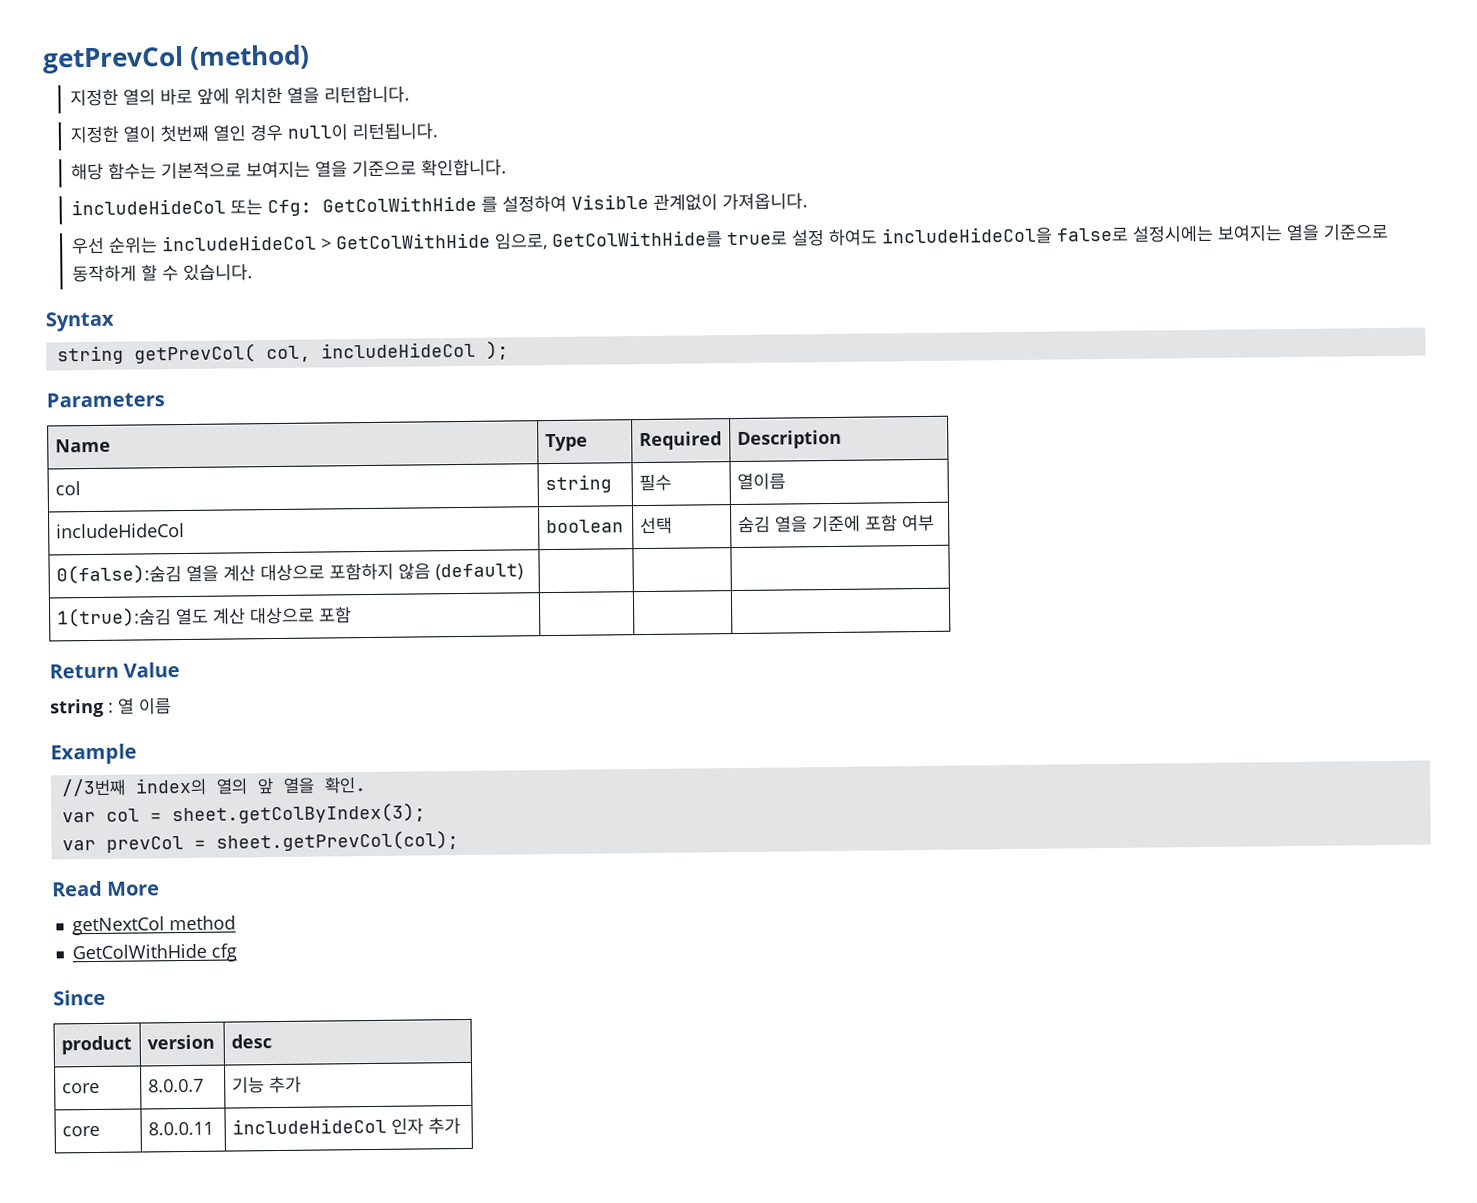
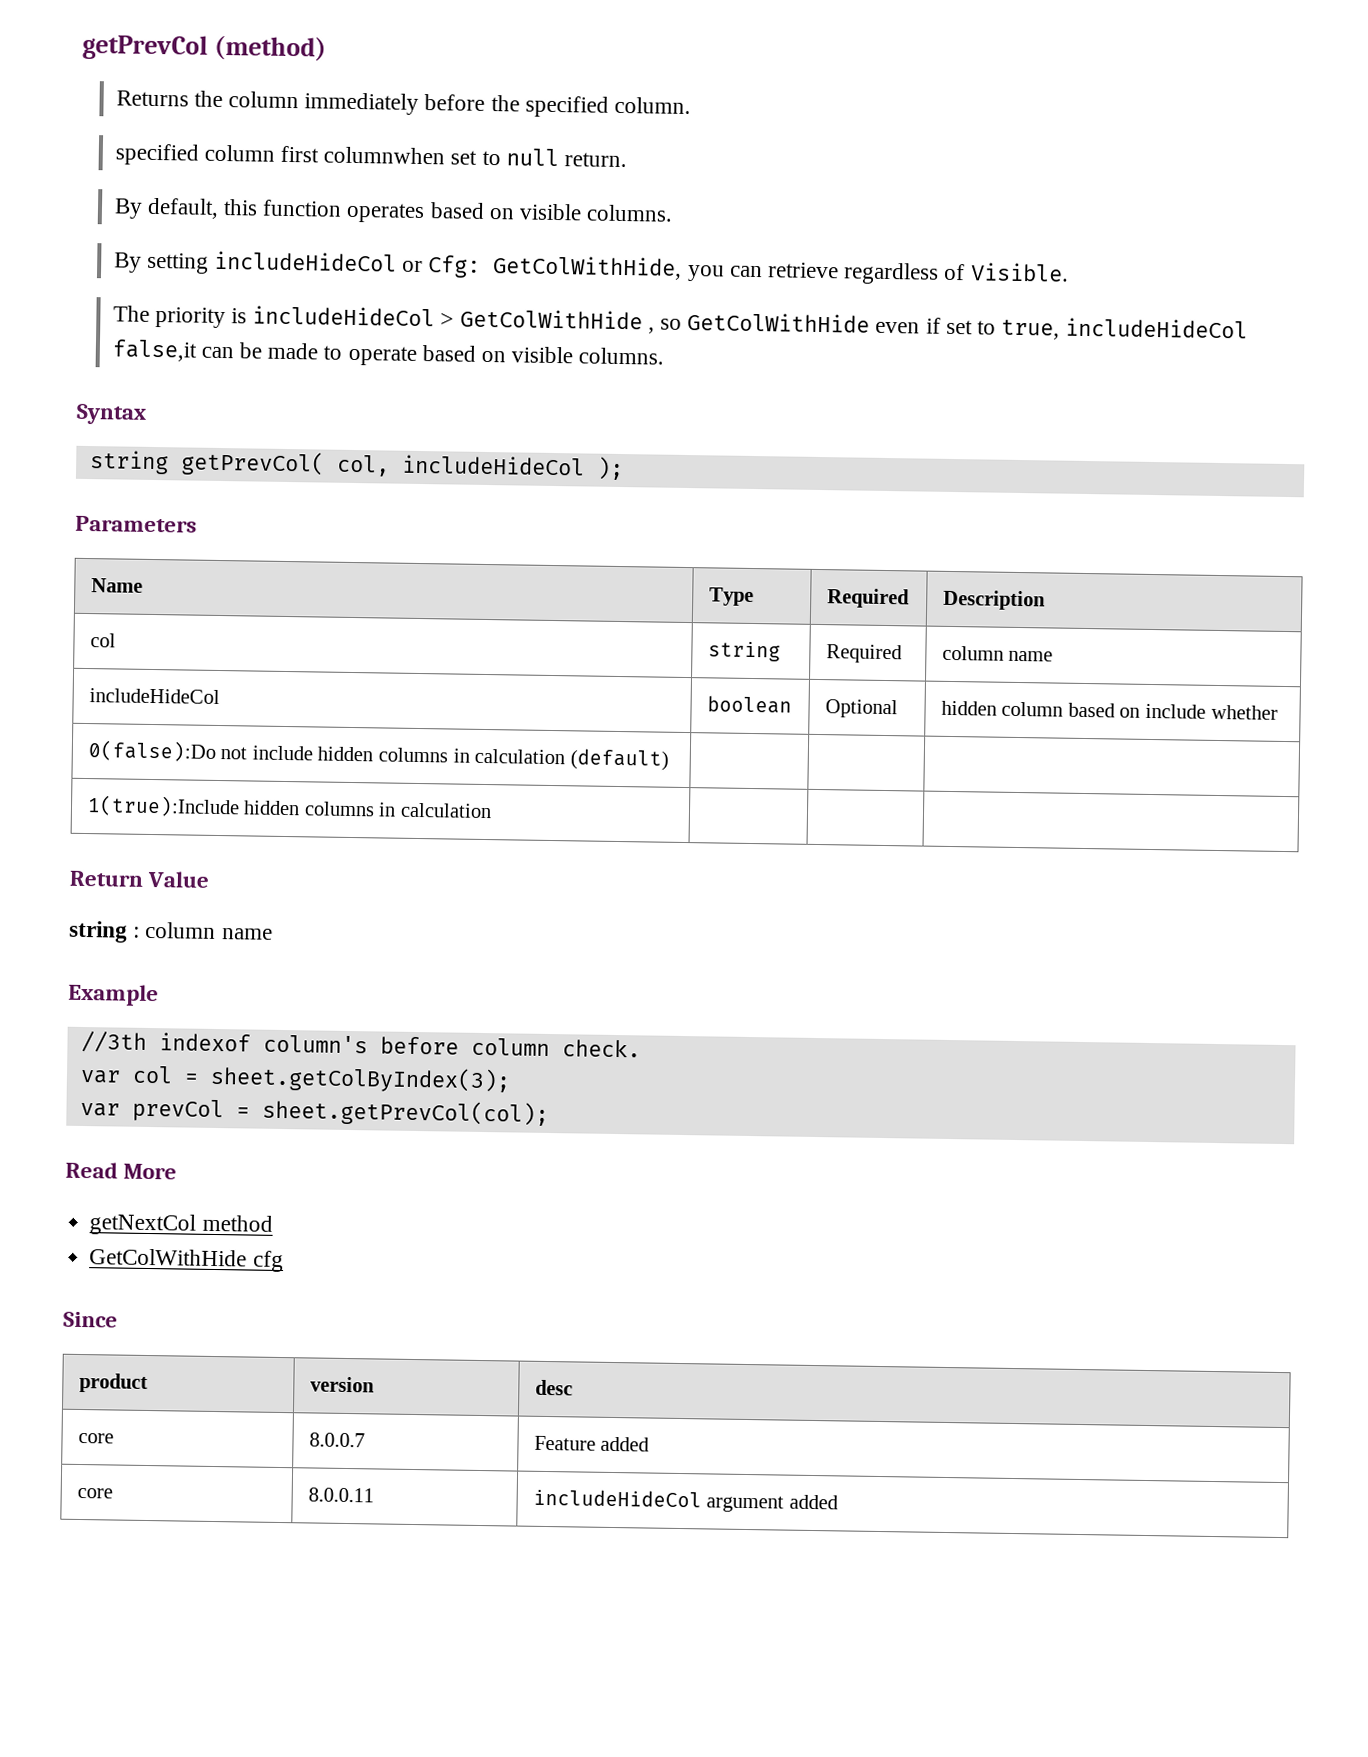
[70,85,411,107] [70,122,439,144] [71,158,508,181] [71,192,809,217] [72,222,1390,255] [72,263,254,283] 지정한 열의 바로 앞에 위치한 열을 리턴합니다. // 지정한 열이 첫번째 열인 경우 null이 리턴됩니다. // 해당 함수는 기본적으로 보여지는 열을 기준으로 확인합니다. // includeHideCol 또는 Cfg: GetColWithHide 를 설정하여 Visible 관계없이 가져옵니다. // 우선 순위는 includeHideCol > GetColWithHide 임으로, GetColWithHide를 true로 설정 하여도 includeHideCol을 false로 설정시에는 보여지는 열을 기준으로 동작하게 할 수 있습니다. -> [115,90,691,118] [114,143,627,168] [113,197,674,224] [113,250,1069,285] [112,305,1249,340] [111,339,665,366] Returns the column immediately before the specified column. // specified column first columnwhen set to null return. // By default, this function operates based on visible columns. // By setting includeHideCol or Cfg: GetColWithHide, you can retrieve regardless of Visible. // The priority is includeHideCol > GetColWithHide , so GetColWithHide even if set to true, includeHideCol false,it can be made to operate based on visible columns.
[638,473,672,492] [736,472,786,491] 필수 | 열이름 -> [825,644,902,664] [941,645,1054,662] Required | column name
[639,516,673,535] [737,513,935,534] [55,562,523,585] [56,606,352,628] 선택 | 숨김 열을 기준에 포함 여부 // 0(false):숨김 열을 계산 대상으로 포함하지 않음 (default) | | | // 1(true):숨김 열도 계산 대상으로 포함 -> [824,699,898,719] [940,700,1278,720] [87,740,669,771] [86,795,493,819] Optional | hidden column based on include whether // 0(false):Do not include hidden columns in calculation (default) | | | // 1(true):Include hidden columns in calculation
[118,697,172,715] 열 이름 -> [145,921,273,940] column name
[60,777,367,797] //3번째 index의 열의 앞 열을 확인. -> [80,1030,641,1058] //3th indexof column's before column check.
[231,1075,302,1094] 기능 추가 -> [533,1435,650,1452] Feature added
[390,1117,461,1135] 인자 추가 -> [706,1494,838,1513] argument added

